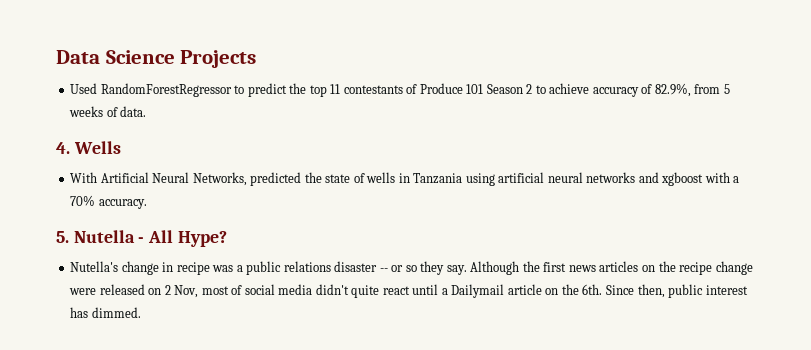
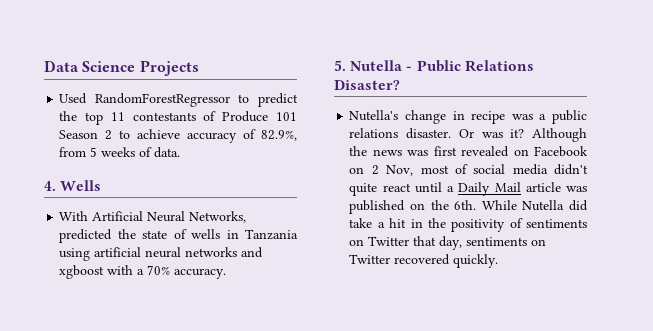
[148,230,227,247] All Hype? -> [416,60,534,72] [334,80,400,90] Public Relations Disaster?
[334,261,753,275] [69,284,145,295] disaster -- or so they say. Although the first news articles on the recipe change were released -> [406,128,587,142] [349,146,588,157] disaster. Or was it? Although the news was first revealed on Facebook
[451,284,748,298] [70,307,141,318] Dailymail article on the 6th. Since then, public interest has dimmed. -> [458,182,587,196] [349,200,588,214] [349,218,587,232] [349,236,547,250] [349,254,499,268] Daily Mail article was published on the 6th. While Nutella did take a hit in the positivity of sentiments on Twitter that day, sentiments on Twitter recovered quickly.

